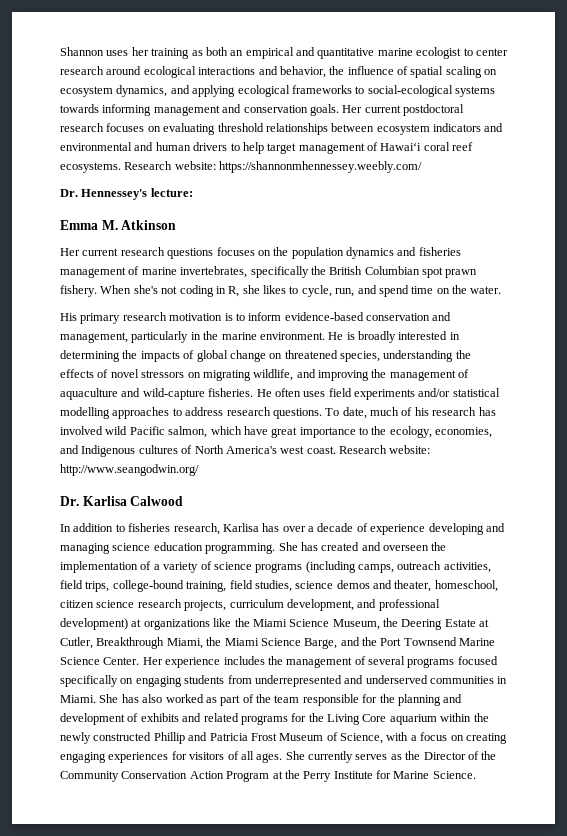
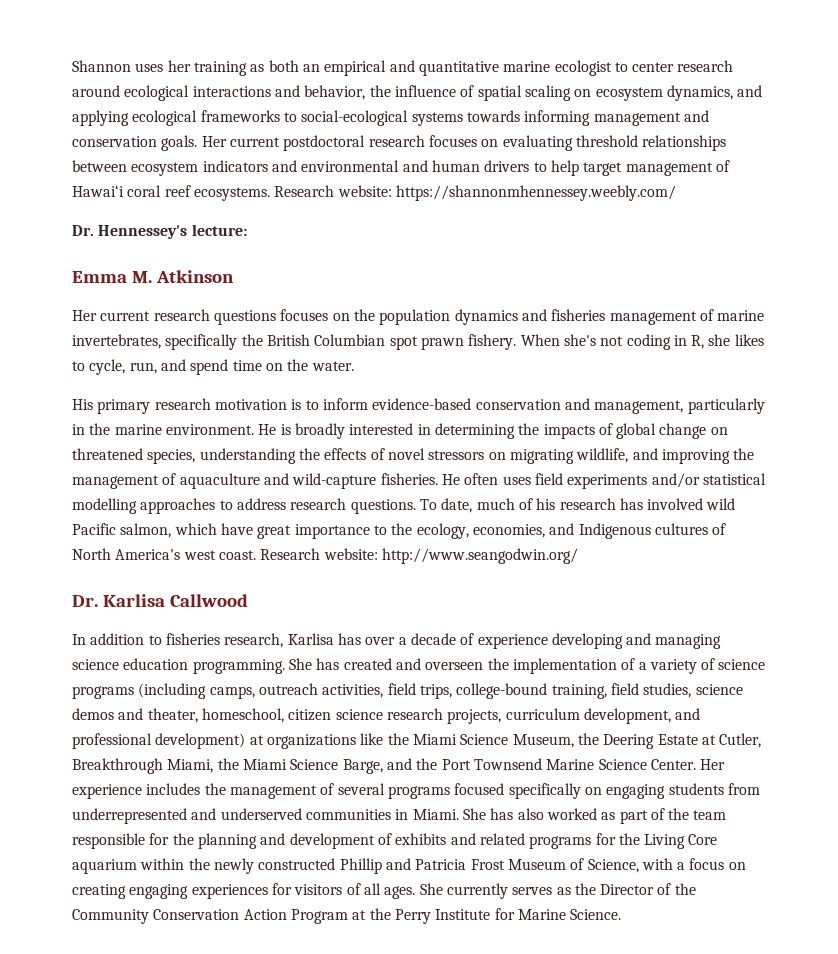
[130,496,184,506] Calwood -> [169,594,248,607] Callwood

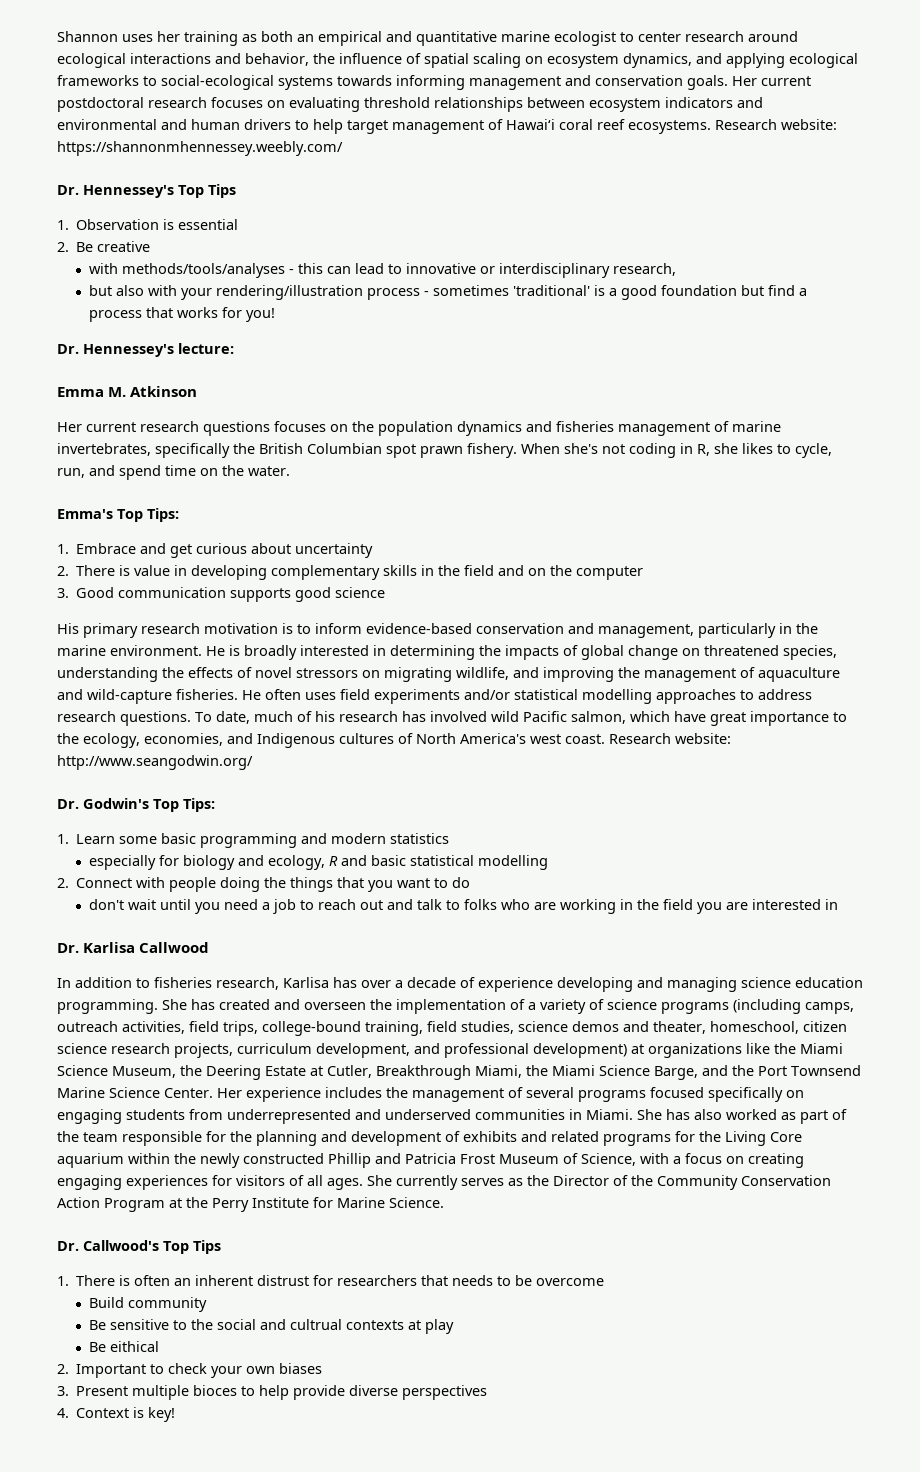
(676, 193) none -> [57,184,236,198] [57,219,239,230] [57,241,151,252] [89,263,677,278] [89,285,808,300] [89,307,276,322] // Dr. Hennessey's Top Tips // 1. Observation is essential // 2. Be creative // with methods/tools/analyses - this can lead to innovative or interdisciplinary research, // but also with your rendering/illustration process - sometimes 'traditional' is a good foundation but find a process that works for you!
(354, 366) none -> [57,508,179,522] [57,543,374,558] [57,565,644,580] [57,587,386,602] // Emma's Top Tips: // 1. Embrace and get curious about uncertainty // 2. There is value in developing complementary skills in the field and on the computer // 3. Good communication supports good science
(578, 556) none -> [57,798,215,812] [57,833,450,848] [89,855,549,870] [57,877,471,892] [89,899,839,914] // Dr. Godwin's Top Tips: // 1. Learn some basic programming and modern statistics // especially for biology and ecology, R and basic statistical modelling // 2. Connect with people doing the things that you want to do // don't wait until you need a job to reach out and talk to folks who are working in the field you are interested in
(622, 914) none -> [57,1240,221,1254] [57,1275,605,1286] [89,1297,208,1312] [89,1319,455,1334] [89,1341,160,1352] [57,1363,323,1378] [57,1385,488,1400] [57,1407,176,1422] // Dr. Callwood's Top Tips // 1. There is often an inherent distrust for researchers that needs to be overcome // Build community // Be sensitive to the social and cultrual contexts at play // Be eithical // 2. Important to check your own biases // 3. Present multiple bioces to help provide diverse perspectives // 4. Context is key!

